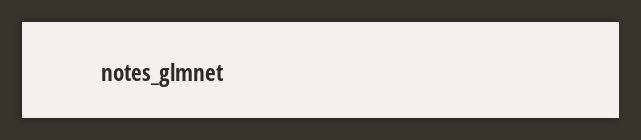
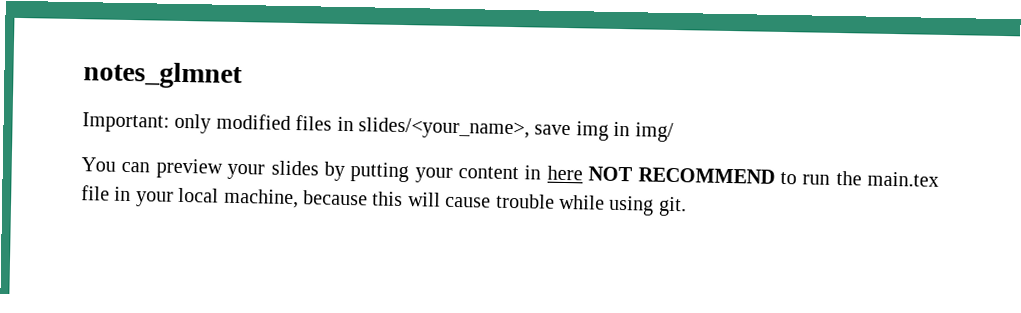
(223, 75) none -> [82,112,674,142] [81,157,939,187] [81,185,687,217] // Important: only modified files in slides/<your_name>, save img in img/ // You can preview your slides by putting your content in here NOT RECOMMEND to run the main.tex file in your local machine, because this will cause trouble while using git.

